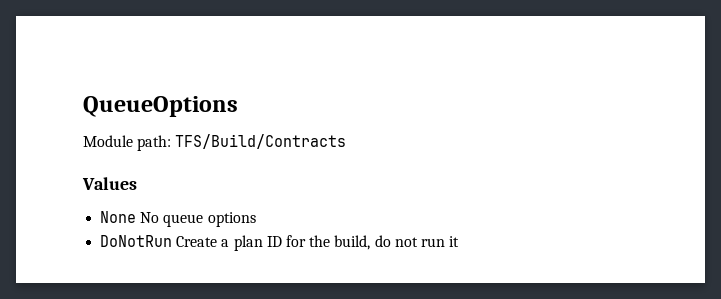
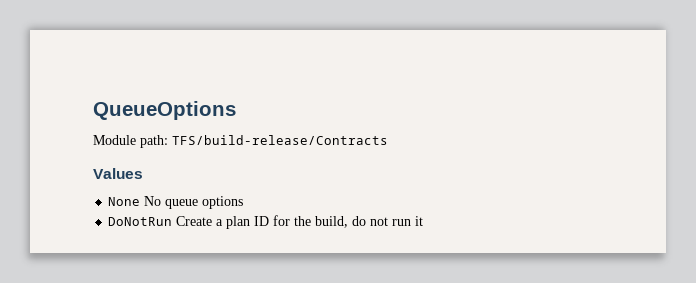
[175,134,347,149] TFS/Build/Contracts -> [172,135,388,145] TFS/build-release/Contracts

